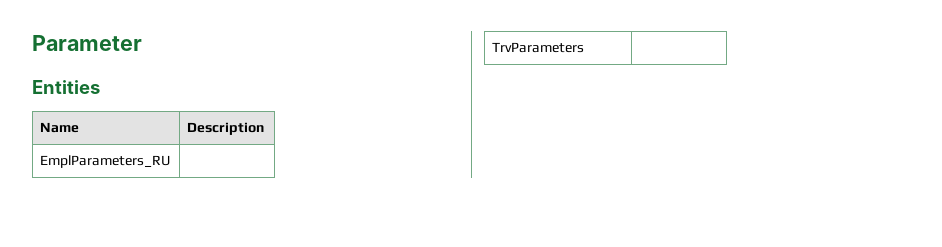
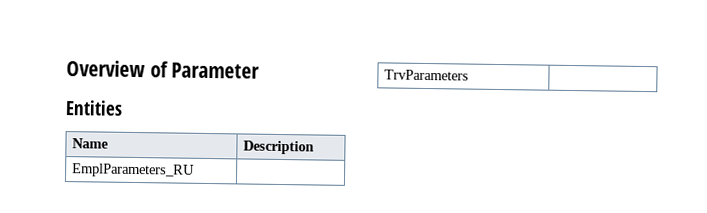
(32, 43) none -> [66,60,169,78] Overview of

